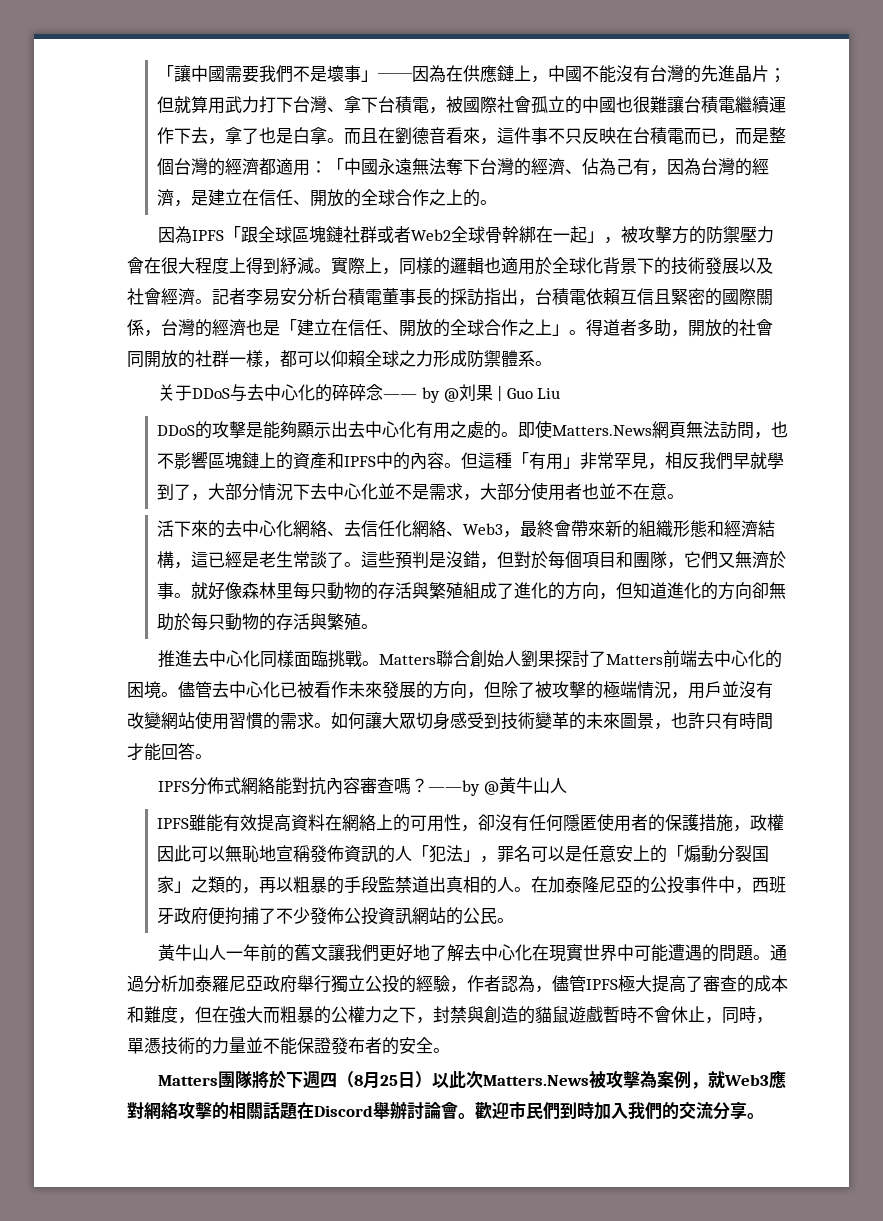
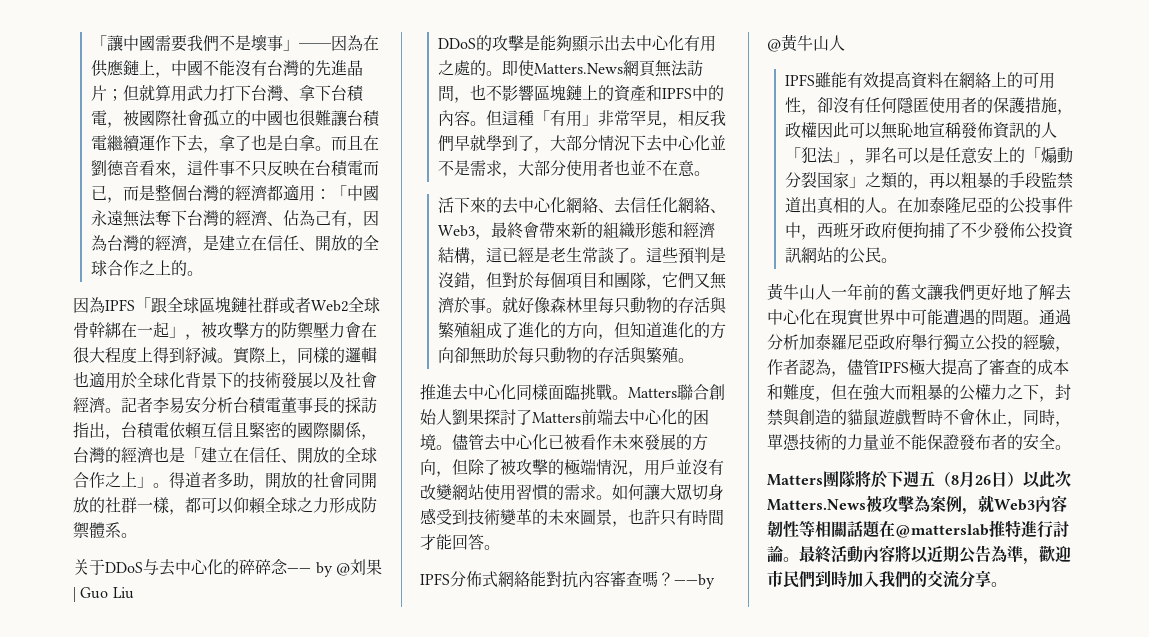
[320,1073,338,1088] 四 -> [919,471,935,486] 五
[380,1075,399,1086] 25 -> [975,475,991,485] 26
[769,1071,787,1088] [127,1101,475,1120] 應對網絡攻擊的相關話題在Discord舉辦討論會。 -> [1035,495,1067,512] [767,520,1069,538] [767,545,1039,565] 內容韌性等相關話題在@matterslab推特進行討論。最終活動內容將以近期公告為準，

